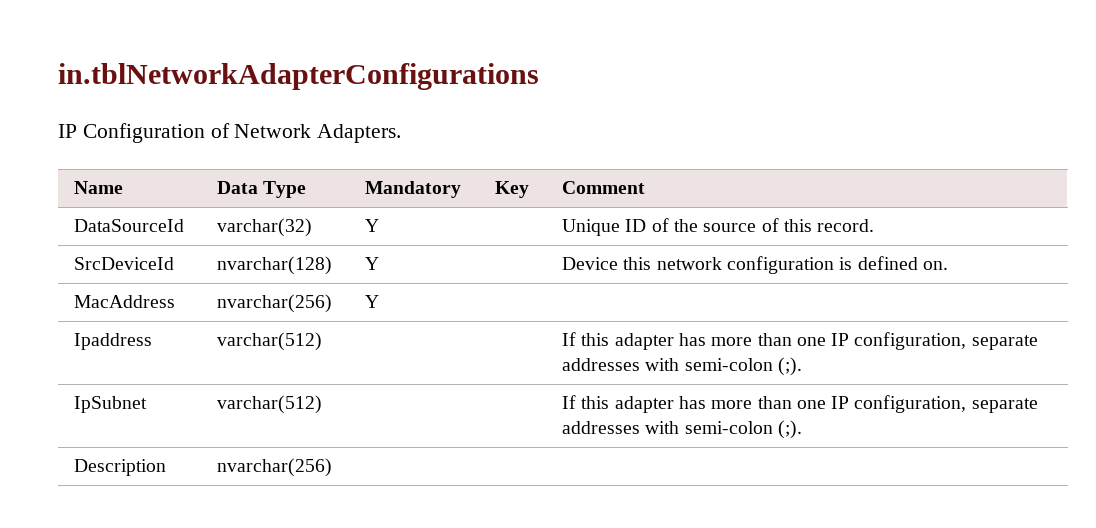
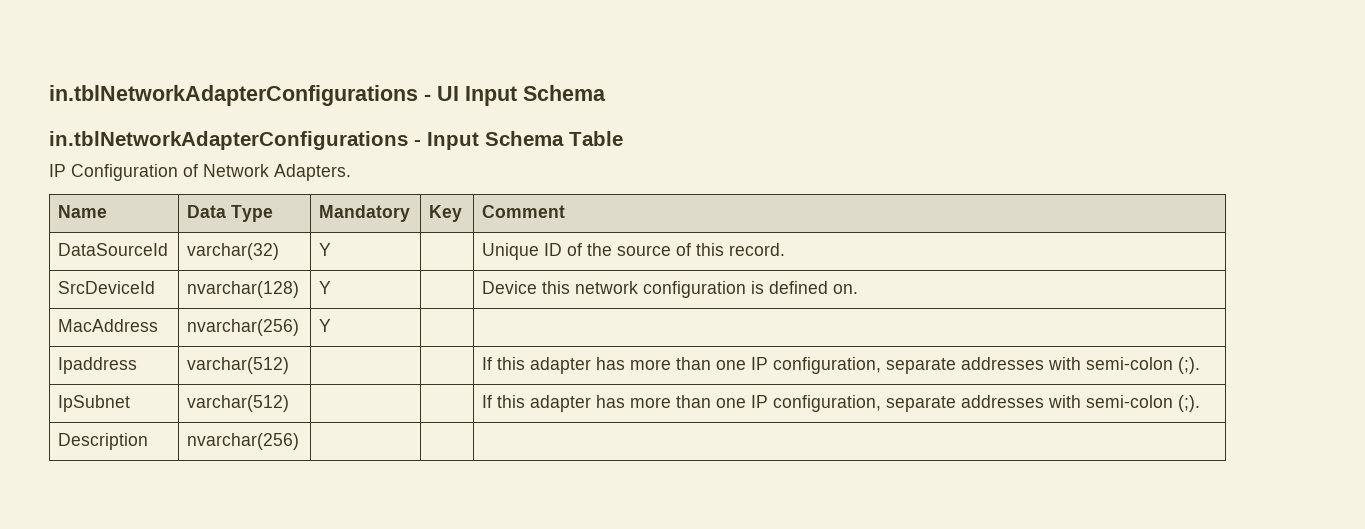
[58,63,539,90] in.tblNetworkAdapterConfigurations -> [49,85,606,106] [49,131,623,150] in.tblNetworkAdapterConfigurations - UI Input Schema // in.tblNetworkAdapterConfigurations - Input Schema Table

